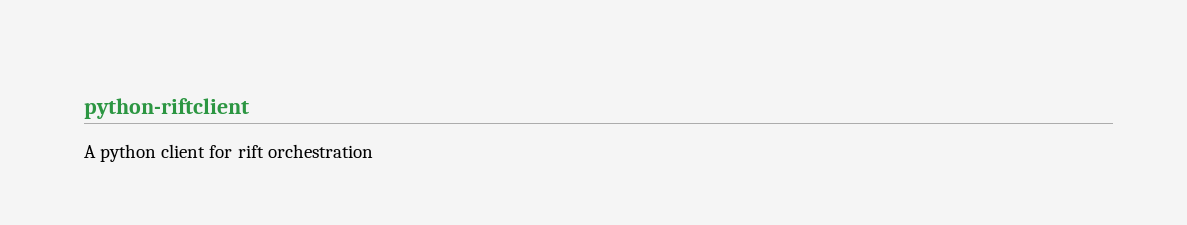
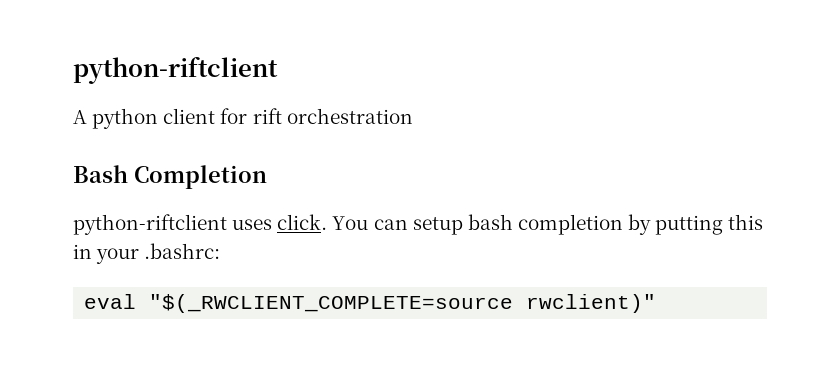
(373, 151) none -> [73,165,267,189] [73,214,764,235] [73,243,221,264] [84,294,657,313] // Bash Completion // python-riftclient uses click. You can setup bash completion by putting this in your .bashrc: // eval "$(_RWCLIENT_COMPLETE=source rwclient)"

